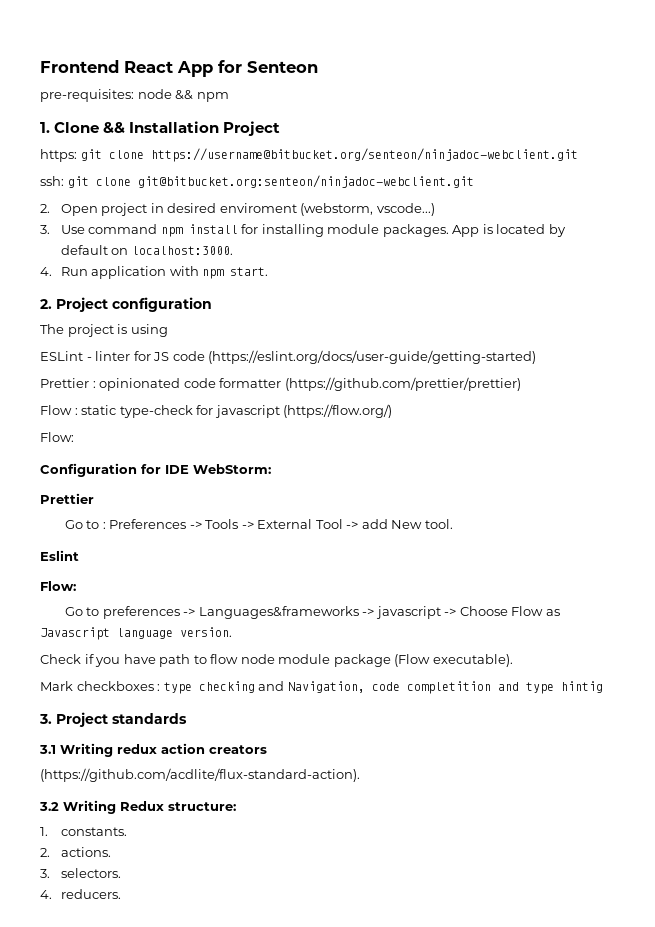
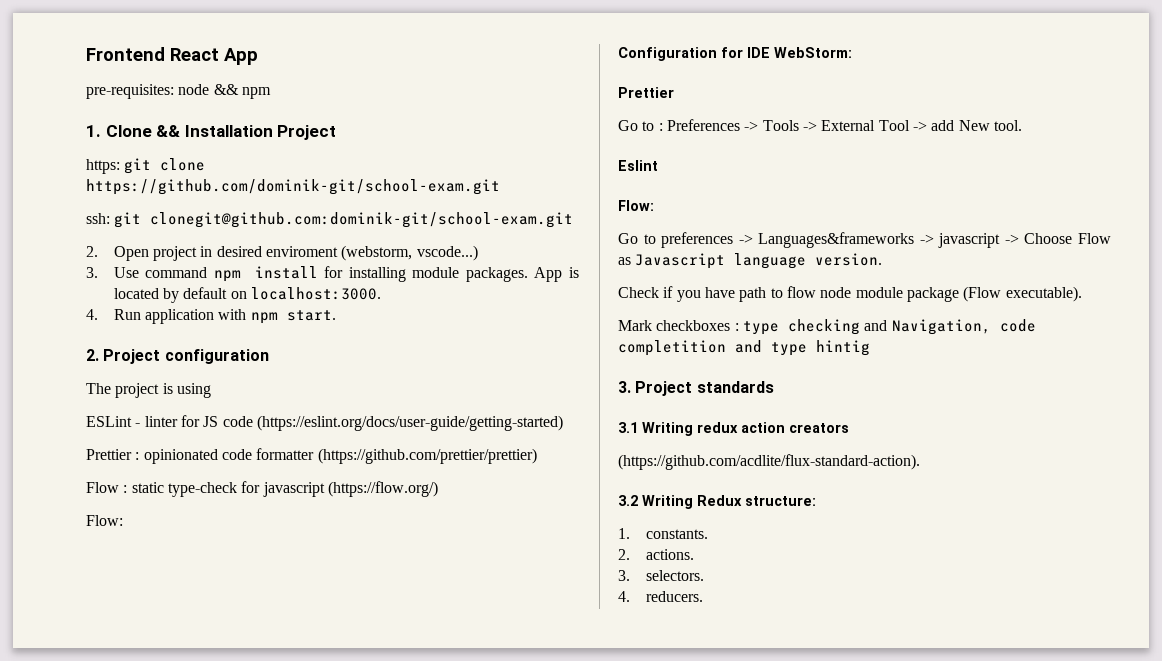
[218,60,318,73] for Senteon -> (258, 56) none
[150,148,578,162] https://username@bitbucket.org/senteon/ninjadoc-webclient.git -> [86,179,500,195] https://github.com/dominik-git/school-exam.git
[95,175,474,188] clone git@bitbucket.org:senteon/ninjadoc-webclient.git -> [150,212,574,228] clonegit@github.com:dominik-git/school-exam.git

